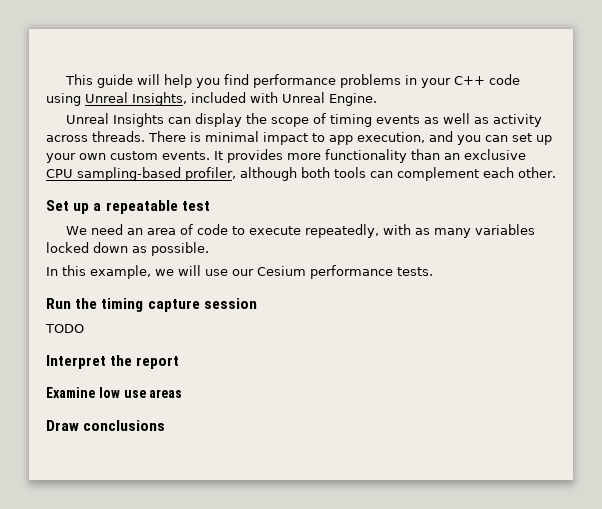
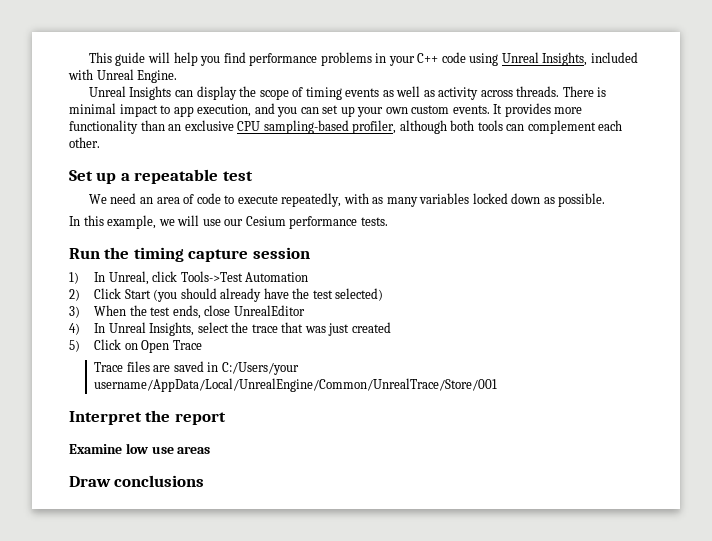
[45,324,84,333] TODO -> [69,271,309,285] [69,288,384,302] [69,305,305,319] [69,322,391,336] [69,339,202,353] [94,361,299,375] [94,378,498,392] 1) In Unreal, click Tools->Test Automation // 2) Click Start (you should already have the test selected) // 3) When the test ends, close UnrealEditor // 4) In Unreal Insights, select the trace that was just created // 5) Click on Open Trace // Trace files are saved in C:/Users/your username/AppData/Local/UnrealEngine/Common/UnrealTrace/Store/001

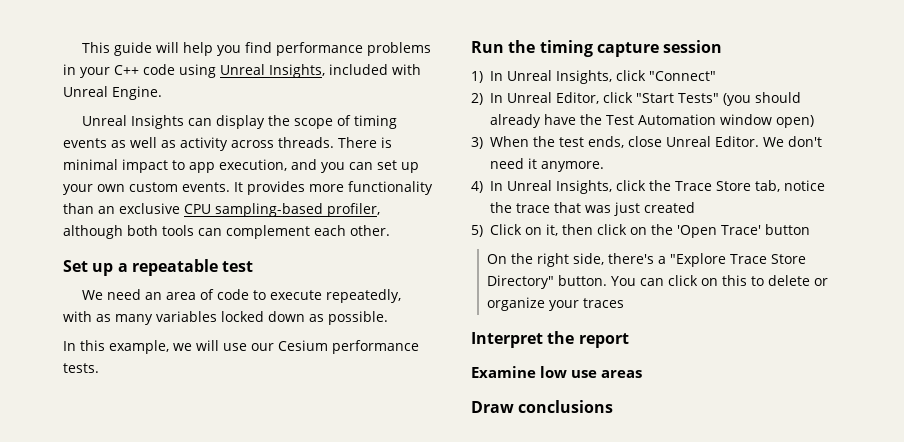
[108,271,309,285] [69,288,151,301] Unreal, click Tools->Test Automation // 2) Click Start -> [507,70,716,84] [471,92,719,105] Unreal Insights, click "Connect" // 2) In Unreal Editor, click "Start Tests"
[312,288,384,301] test selected) -> [606,114,814,128] Test Automation window open)
[233,305,305,316] [69,322,229,336] UnrealEditor // 4) In Unreal Insights, select -> [666,136,822,147] [490,158,604,172] [471,180,825,194] Unreal Editor. We don't need it anymore. // 4) In Unreal Insights, click the Trace Store tab, notice
[141,340,202,353] [94,361,299,375] [94,378,498,392] Open Trace // Trace files are saved in C:/Users/your username/AppData/Local/UnrealEngine/Common/UnrealTrace/Store/001 -> [546,224,810,238] [486,253,806,267] [486,275,828,289] [486,297,624,311] it, then click on the 'Open Trace' button // On the right side, there's a "Explore Trace Store Directory" button. You can click on this to delete or organize your traces

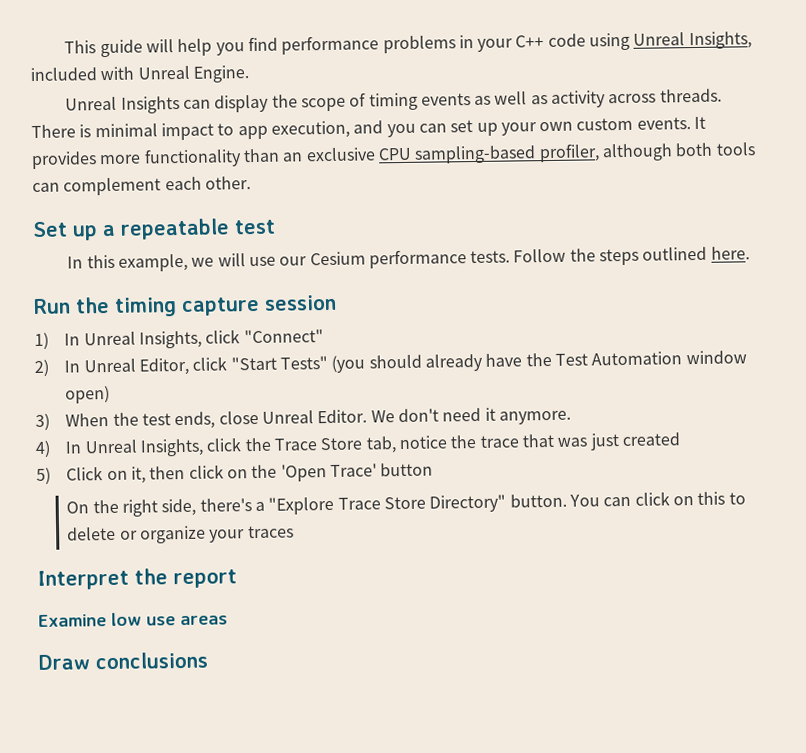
[81,289,401,303] [63,311,388,325] // We need an area of code to execute repeatedly, with as many variables locked down as possible. -> (276, 227) none
(99, 368) none -> [513,246,750,266] Follow the steps outlined here.

